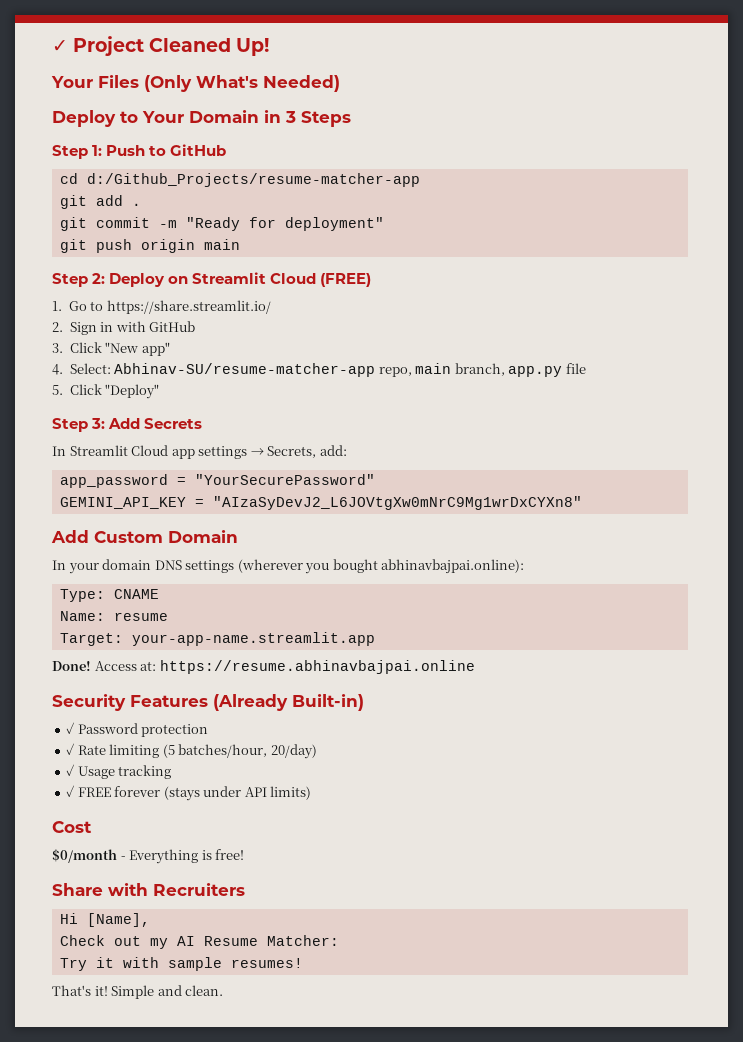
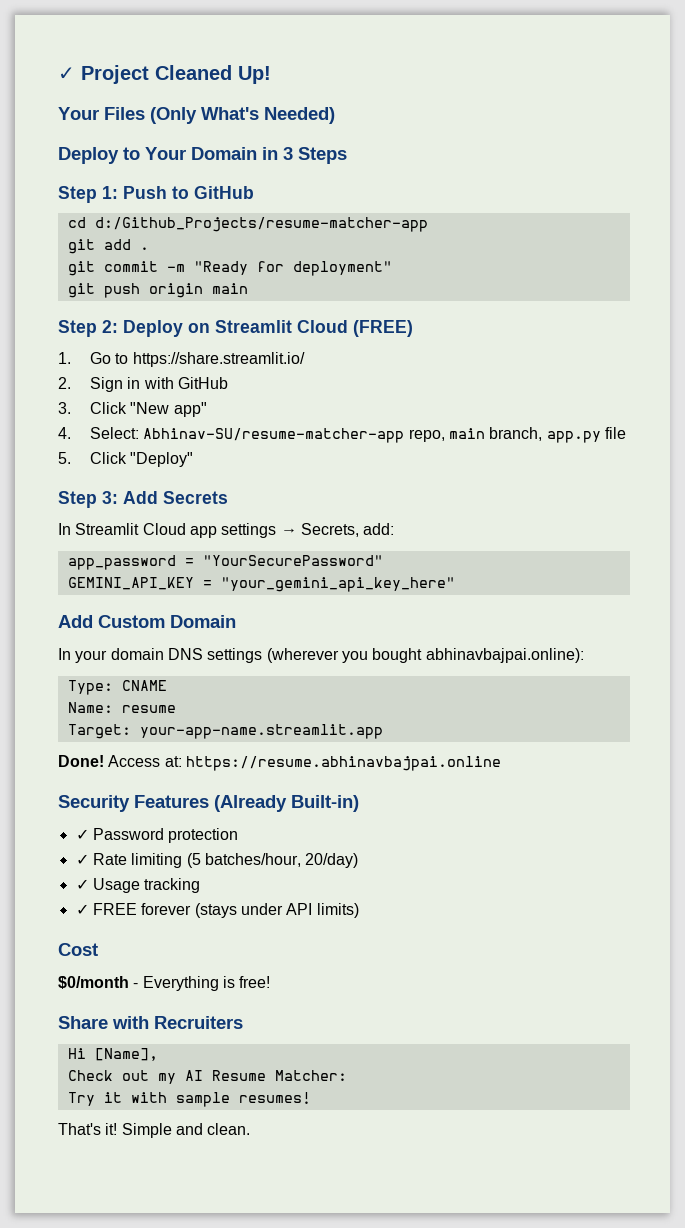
[212,496,582,510] "AIzaSyDevJ2_L6JOVtgXw0mNrC9Mg1wrDxCYXn8" -> [220,577,455,592] "your_gemini_api_key_here"

